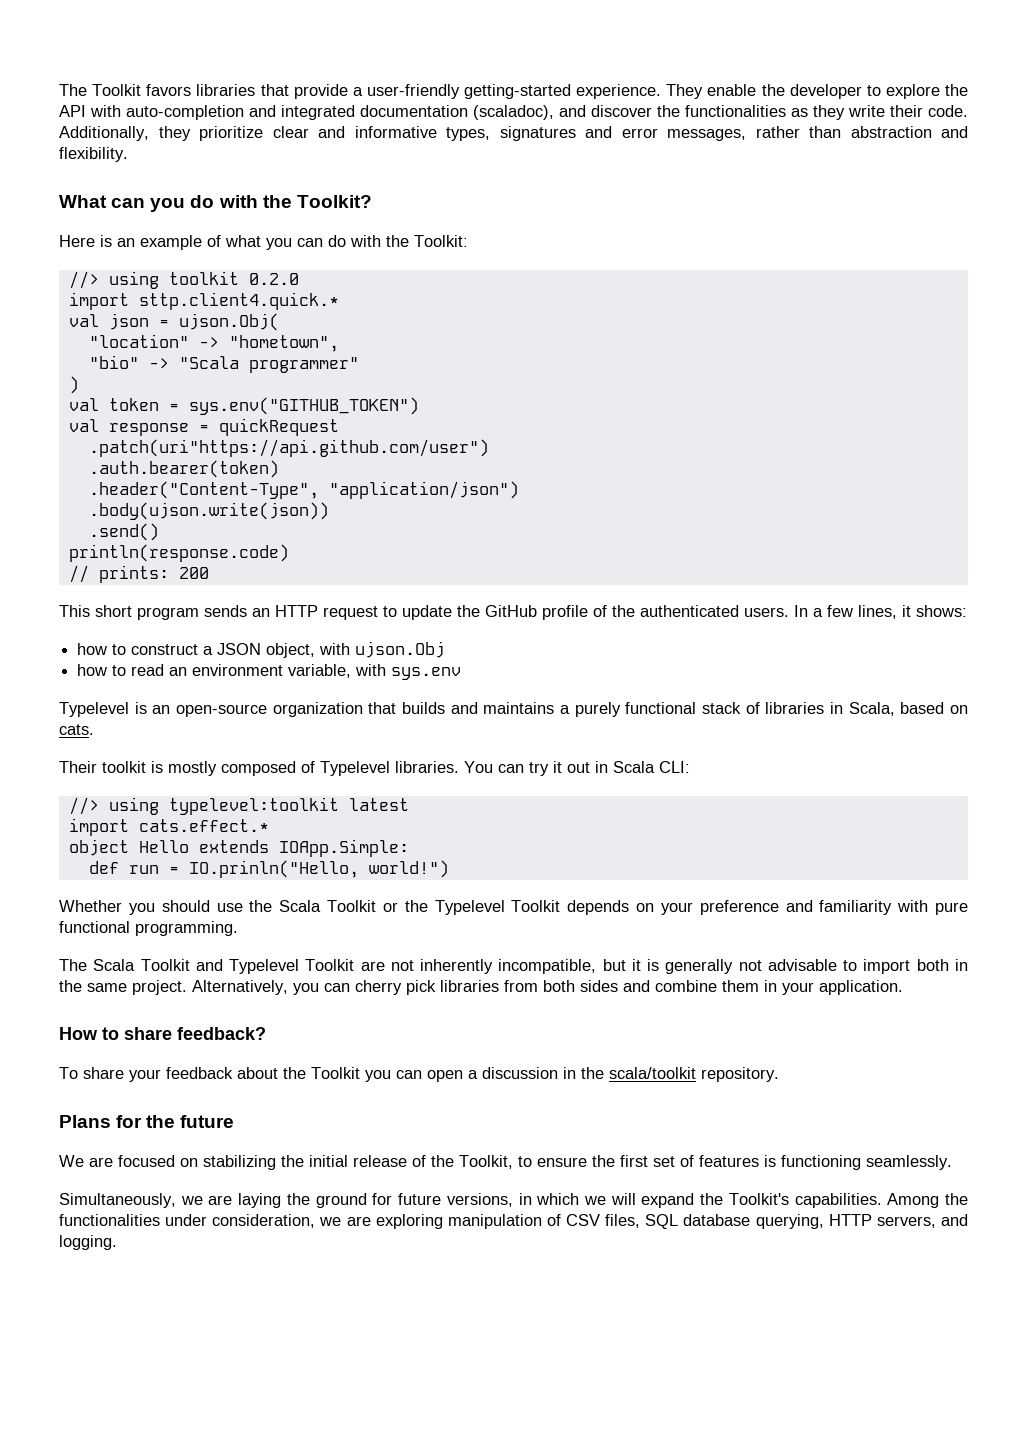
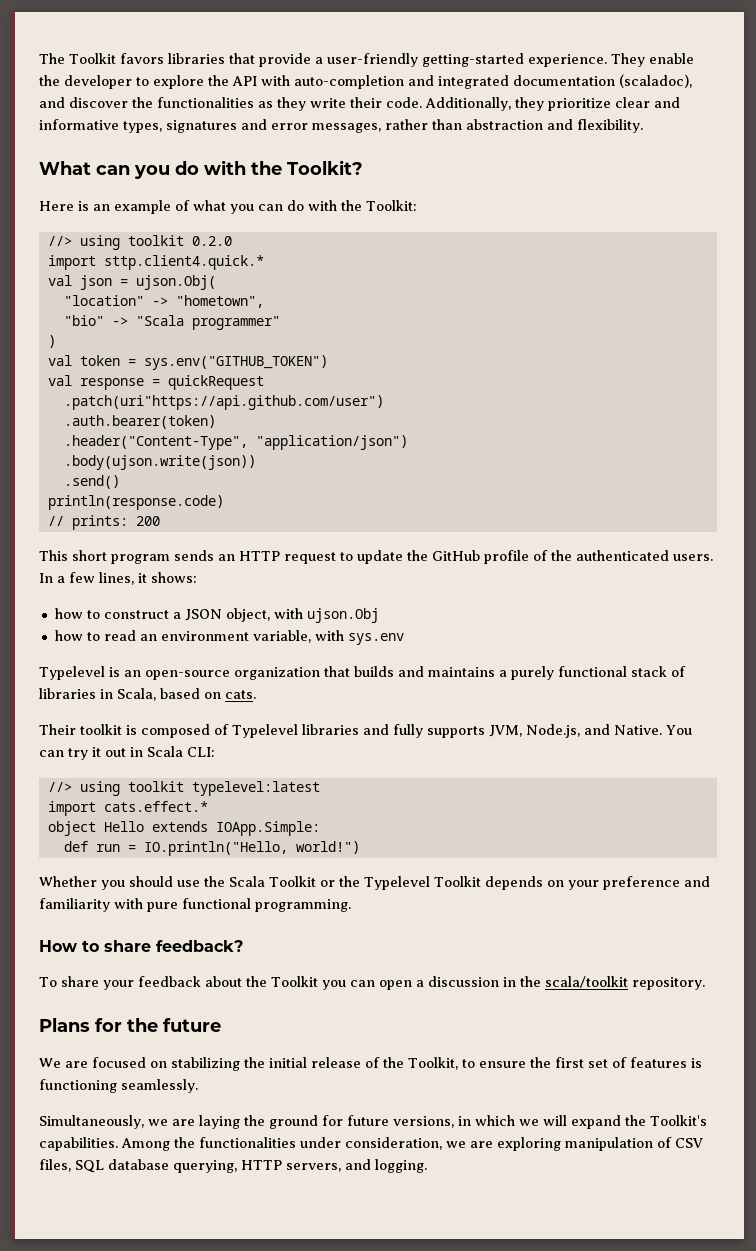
[168,761,217,776] mostly -> (137, 730) none
[395,761,459,773] libraries. -> [302,724,662,738] libraries and fully supports JVM, Node.js, and Native.
[168,797,409,815] typelevel:toolkit latest -> [127,781,320,796] toolkit typelevel:latest
[188,860,359,878] IO.prinln("Hello, -> [143,841,288,856] IO.println("Hello,
[59,959,969,974] [59,980,903,995] // The Scala Toolkit and Typelevel Toolkit are not inherently incompatible, but it is generally not advisable to import both in the same project. Alternatively, you can cherry pick libraries from both sides and combine them in your application. -> (351, 905) none

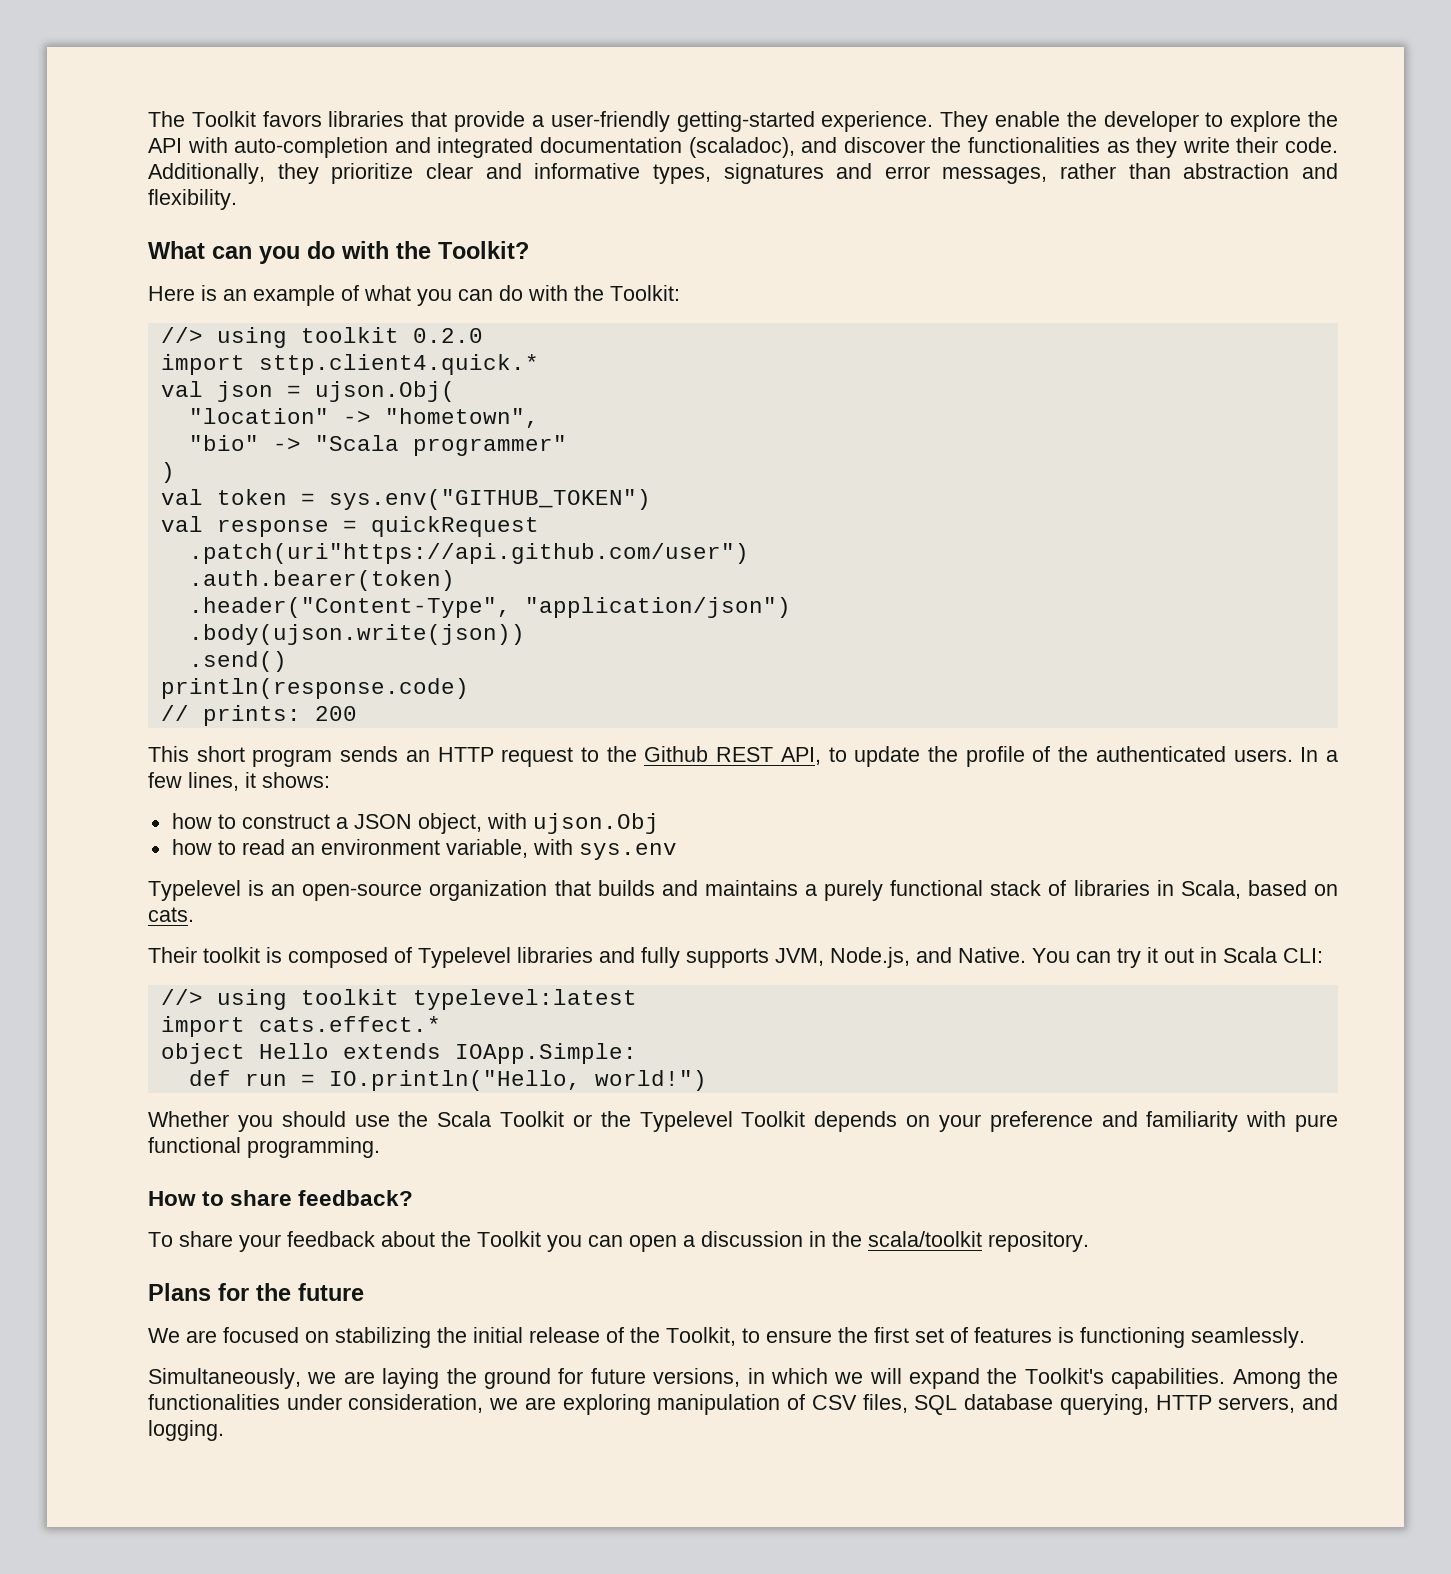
(353, 556) none -> [606,746,847,765] the Github REST API, to
[432,550,480,561] GitHub -> (958, 754) none

